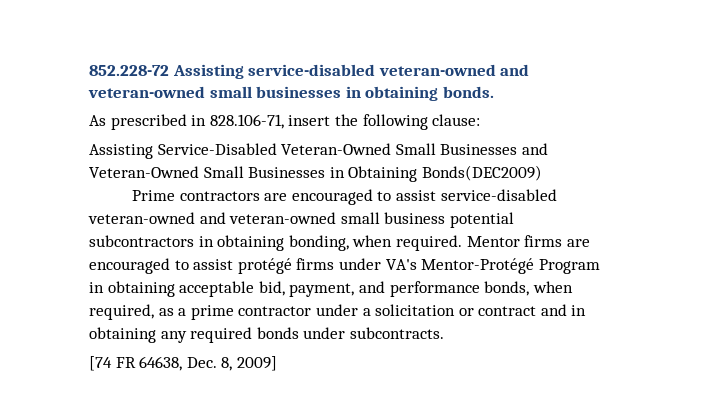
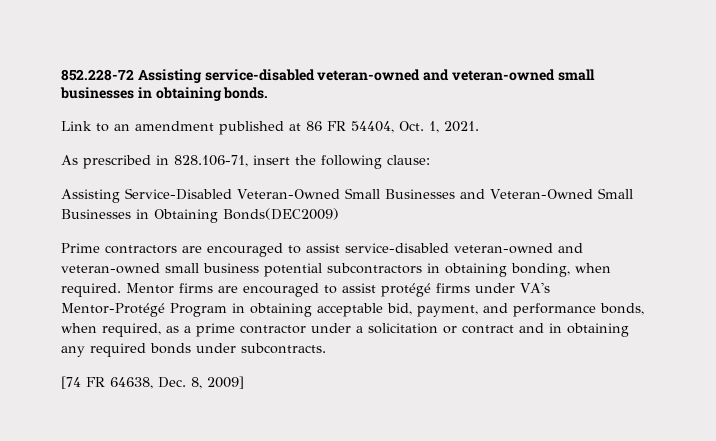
(494, 92) none -> [61,121,479,135] // Link to an amendment published at 86 FR 54404, Oct. 1, 2021.

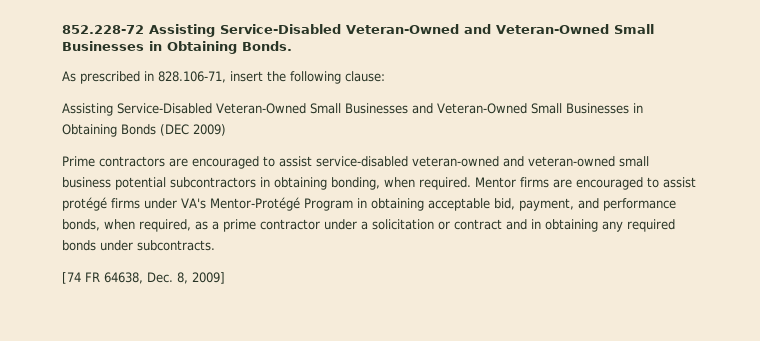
[204,69,595,81] [60,87,269,101] [61,121,479,135] service-disabled veteran-owned and veteran-owned small businesses in obtaining bonds. // Link to an amendment published at 86 FR 54404, Oct. 1, 2021. -> [220,24,654,34] [62,41,292,54] Service-Disabled Veteran-Owned and Veteran-Owned Small Businesses in Obtaining Bonds.
[223,208,339,220] Bonds(DEC2009) -> [121,124,226,136] Bonds (DEC 2009)

